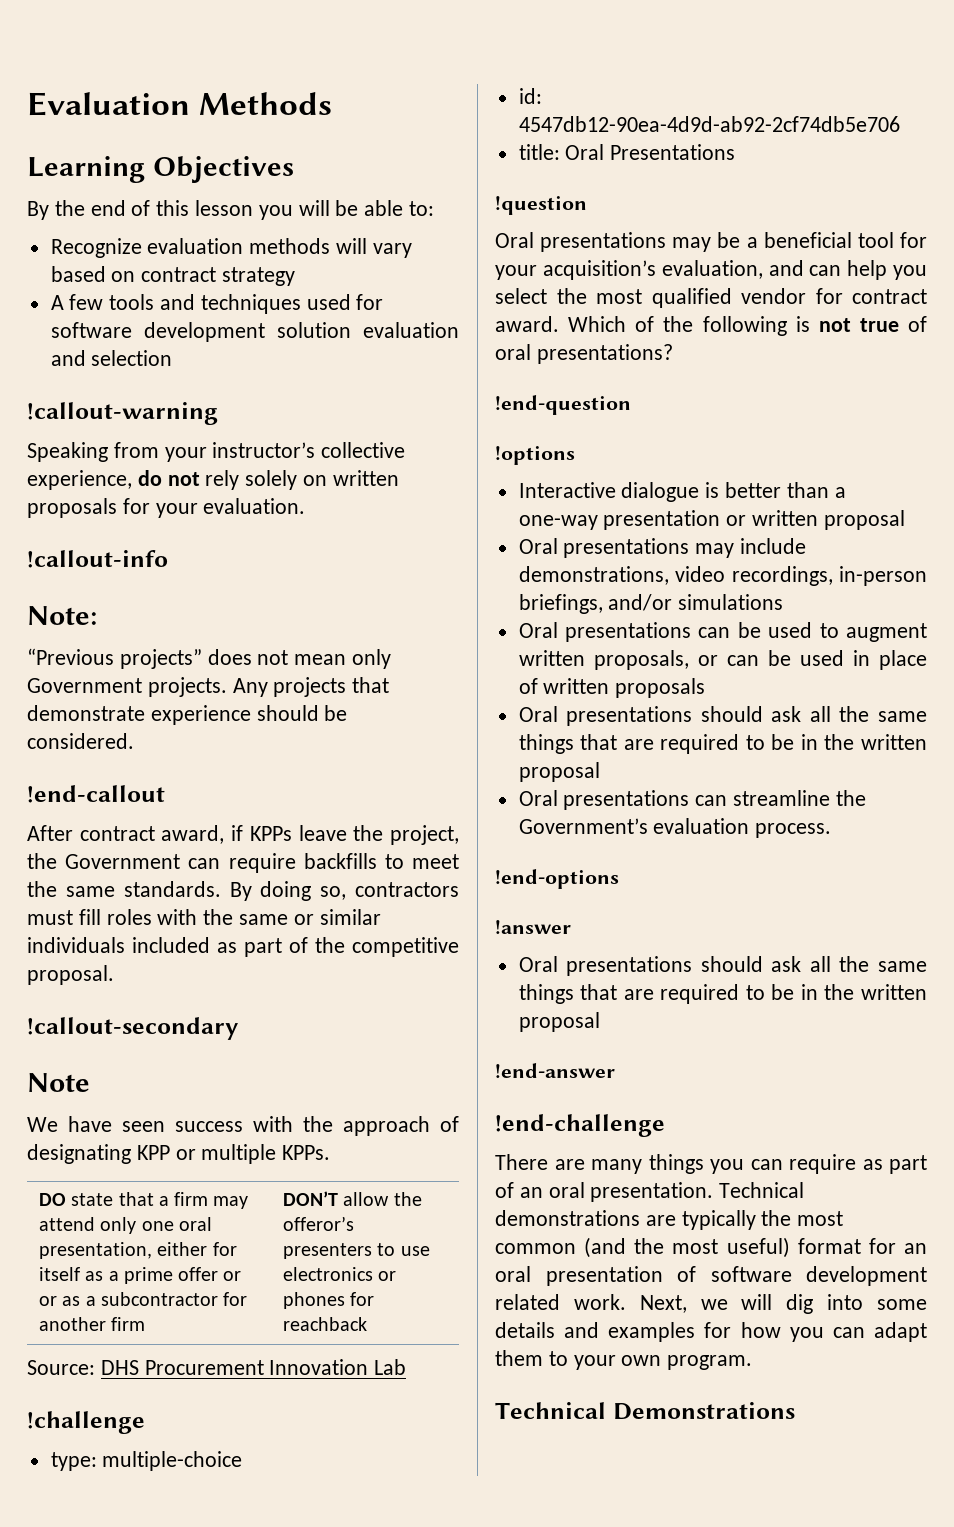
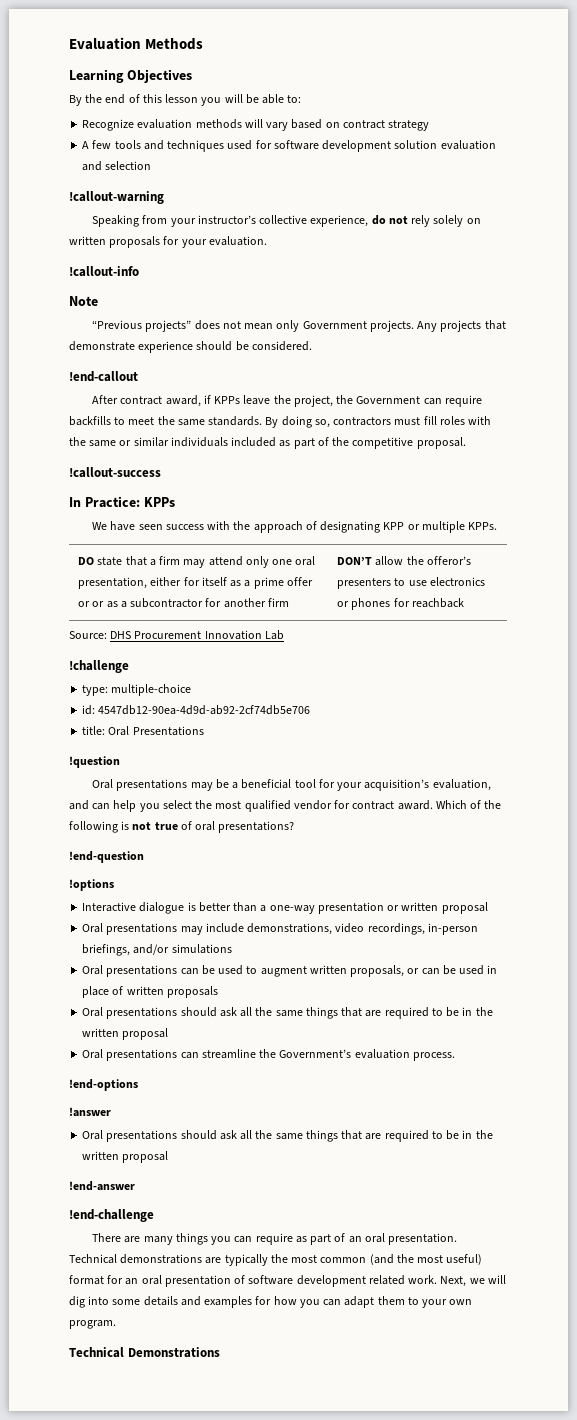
[27,606,97,625] Note: -> [69,296,98,306] Note
[27,1017,238,1040] [27,1073,90,1092] !callout-secondary // Note -> [69,467,161,478] [69,496,175,508] !callout-success // In Practice: KPPs

